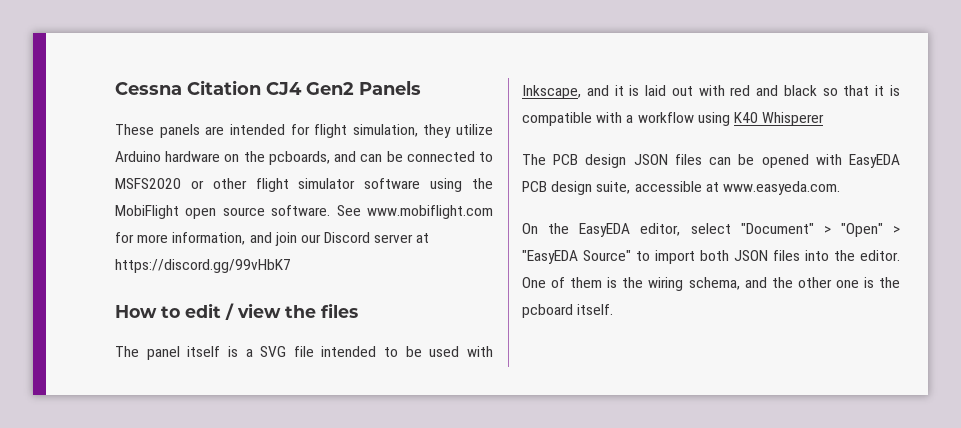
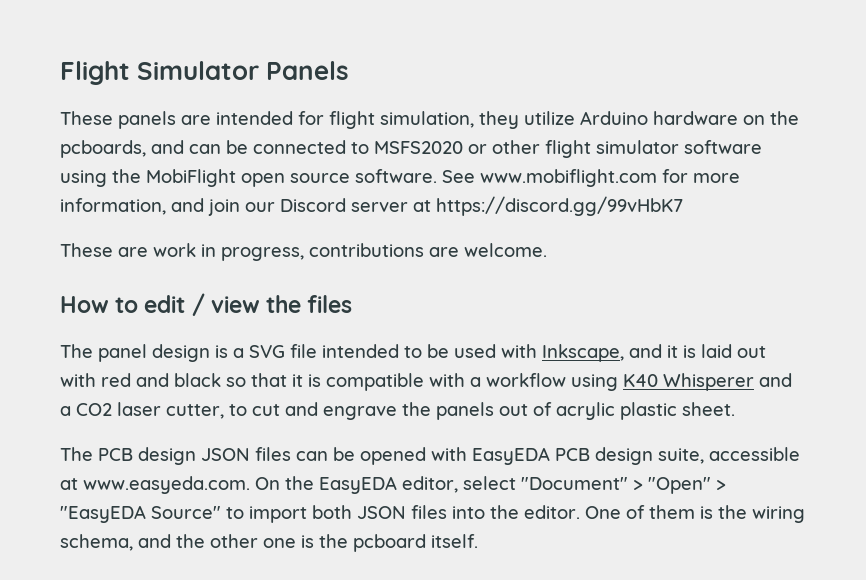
[115,80,354,95] Cessna Citation CJ4 Gen2 -> [60,61,260,85] Flight Simulator
(291, 266) none -> [60,243,547,261] // These are work in progress, contributions are welcome.
[187,346,221,357] itself -> [152,344,210,362] design
(825, 119) none -> [759,373,792,387] [60,402,735,420] and a CO2 laser cutter, to cut and engrave the panels out of acrylic plastic sheet.
(840, 188) // -> (250, 485) none

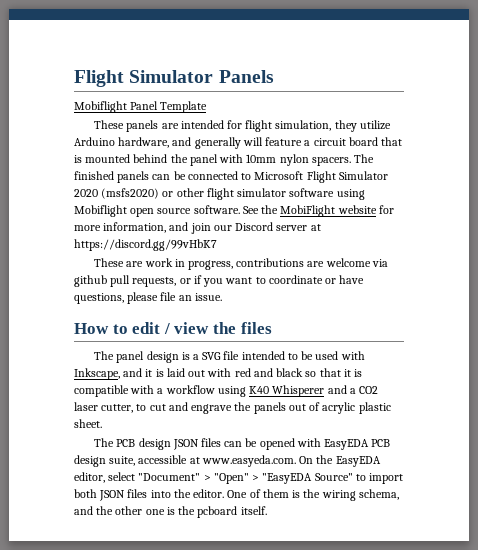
(350, 70) none -> [74,101,208,113] // Mobiflight Panel Template
[653,111,799,125] [60,140,463,158] hardware on the pcboards, and can be connected to MSFS2020 -> [118,137,403,149] [74,154,375,166] [74,171,388,183] [74,188,160,199] hardware, and generally will feature a circuit board that is mounted behind the panel with 10mm nylon spacers. The finished panels can be connected to Microsoft Flight Simulator 2020 (msfs2020)
[112,169,236,187] the MobiFlight -> [74,205,127,217] Mobiflight
[480,169,657,187] www.mobiflight.com -> [261,205,377,217] the MobiFlight website
[464,243,547,257] welcome. -> [325,258,388,267] [74,275,365,287] [74,292,222,304] welcome via github pull requests, or if you want to coordinate or have questions, please file an issue.

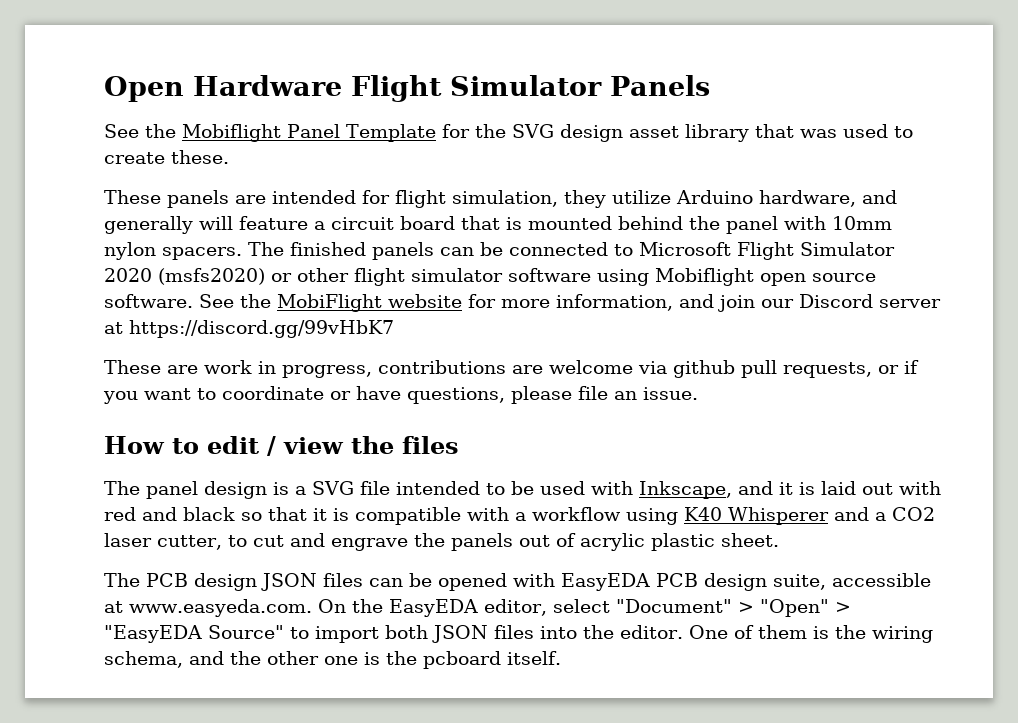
(74, 78) none -> [104,75,342,102] Open Hardware
(274, 76) none -> [104,124,176,138] See the
(208, 107) none -> [441,124,913,142] [104,150,229,164] for the SVG design asset library that was used to create these.

